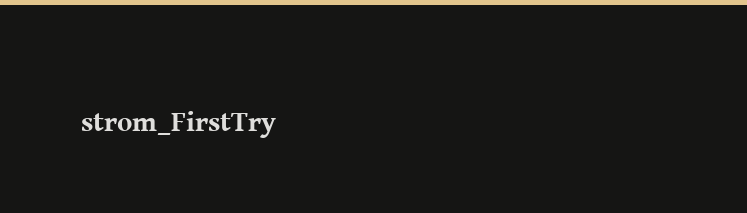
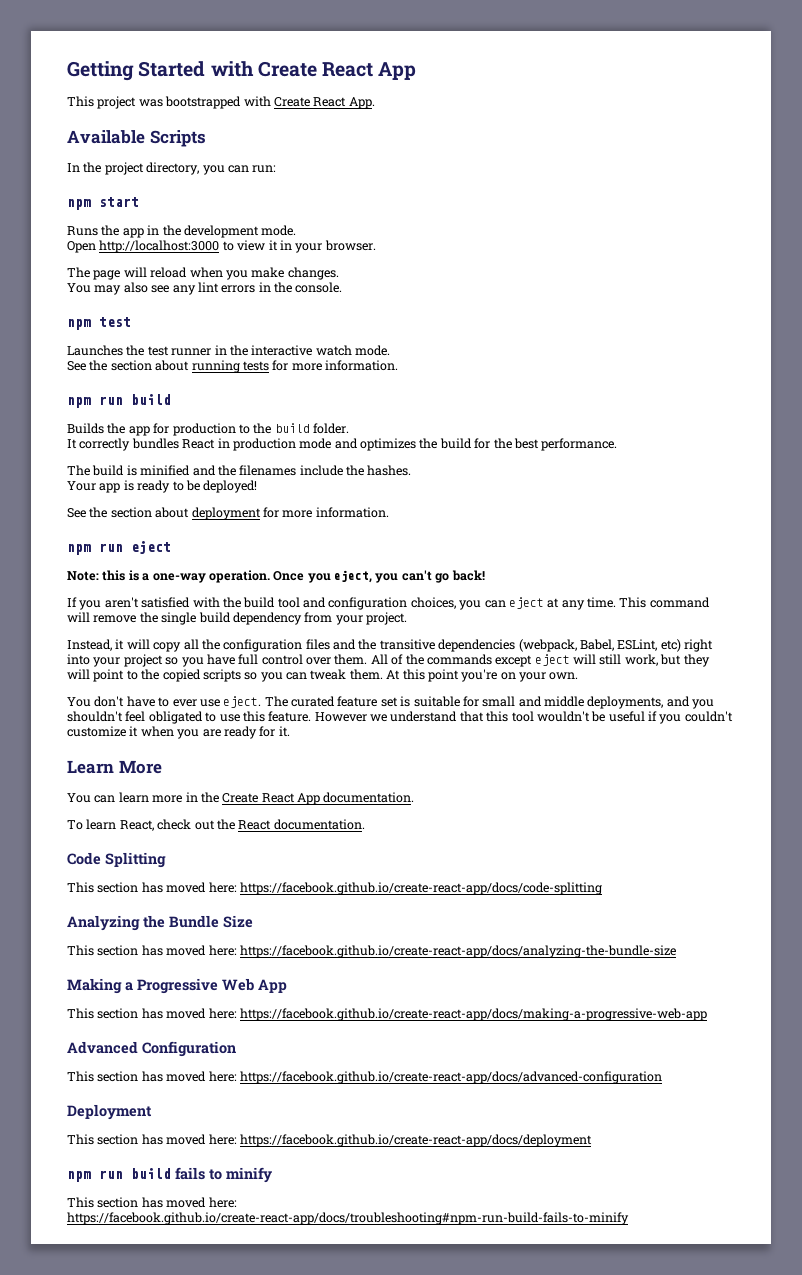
[81,111,276,138] strom_FirstTry -> [67,61,417,81] [67,96,375,109] [67,130,206,147] [67,162,277,175] [67,197,139,210] [67,225,297,238] [67,240,376,253] [67,267,339,280] [67,282,343,295] [67,317,131,330] [67,345,390,356] [67,360,398,373] [67,394,171,408] [67,423,349,436] [67,438,618,451] [67,465,412,476] [67,480,258,493] [67,507,389,520] [67,541,171,555] [67,570,485,583] [67,597,710,610] [67,612,407,625] [67,639,713,652] [67,654,710,667] [67,669,579,682] [67,696,715,709] [67,711,733,724] [67,726,290,739] [67,760,162,774] [67,792,415,805] [67,819,365,831] [67,852,166,868] [67,882,602,895] [67,915,253,931] [67,945,676,958] [67,978,287,994] [67,1008,707,1021] [67,1041,236,1057] [67,1071,662,1084] [67,1104,152,1120] [67,1134,592,1147] [67,1167,272,1183] [67,1197,237,1208] [67,1212,629,1225] Getting Started with Create React App // This project was bootstrapped with Create React App. // Available Scripts // In the project directory, you can run: // npm start // Runs the app in the development mode. // Open http://localhost:3000 to view it in your browser. // The page will reload when you make changes. // You may also see any lint errors in the console. // npm test // Launches the test runner in the interactive watch mode. // See the section about running tests for more information. // npm run build // Builds the app for production to the build folder. // It correctly bundles React in production mode and optimizes the build for the best performance. // The build is minified and the filenames include the hashes. // Your app is ready to be deployed! // See the section about deployment for more information. // npm run eject // Note: this is a one-way operation. Once you eject, you can't go back! // If you aren't satisfied with the build tool and configuration choices, you can eject at any time. This command will remove the single build dependency from your project. // Instead, it will copy all the configuration files and the transitive dependencies (webpack, Babel, ESLint, etc) right into your project so you have full control over them. All of the commands except eject will still work, but they will point to the copied scripts so you can tweak them. At this point you're on your own. // You don't have to ever use eject. The curated feature set is suitable for small and middle deployments, and you shouldn't feel obligated to use this feature. However we understand that this tool wouldn't be useful if you couldn't customize it when you are ready for it. // Learn More // You can learn more in the Create React App documentation. // To learn React, check out the React documentation. // Code Splitting // This section has moved here: https://facebook.github.io/create-react-app/docs/code-splitting // Analyzing the Bundle Size // This section has moved here: https://facebook.github.io/create-react-app/docs/analyzing-the-bundle-size // Making a Progressive Web App // This section has moved here: https://facebook.github.io/create-react-app/docs/making-a-progressive-web-app // Advanced Configuration // This section has moved here: https://facebook.github.io/create-react-app/docs/advanced-configuration // Deployment // This section has moved here: https://facebook.github.io/create-react-app/docs/deployment // npm run build fails to minify // This section has moved here: https://facebook.github.io/create-react-app/docs/troubleshooting#npm-run-build-fails-to-minify

